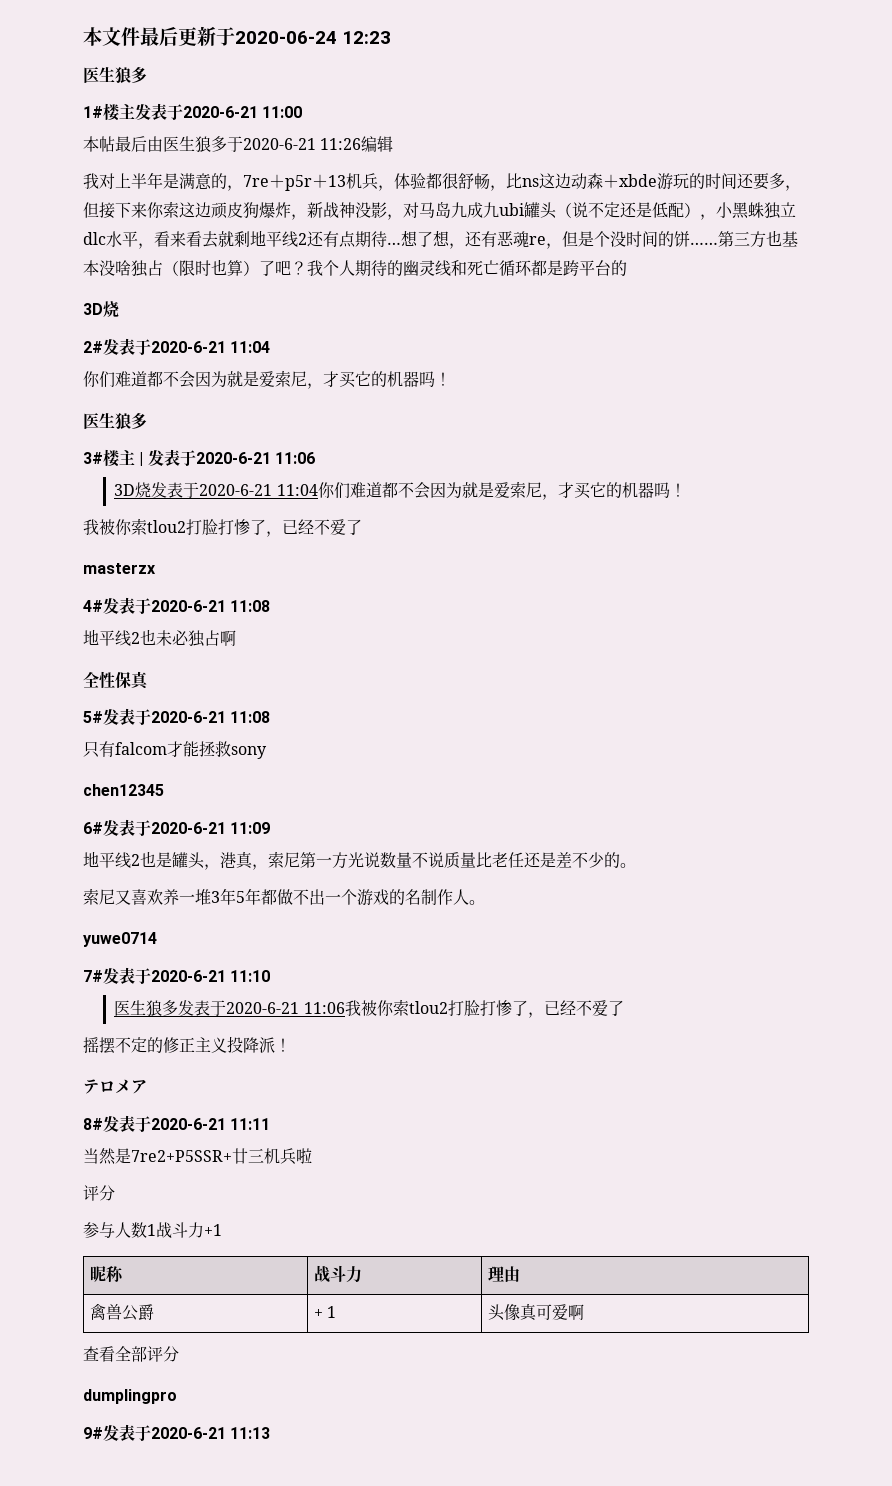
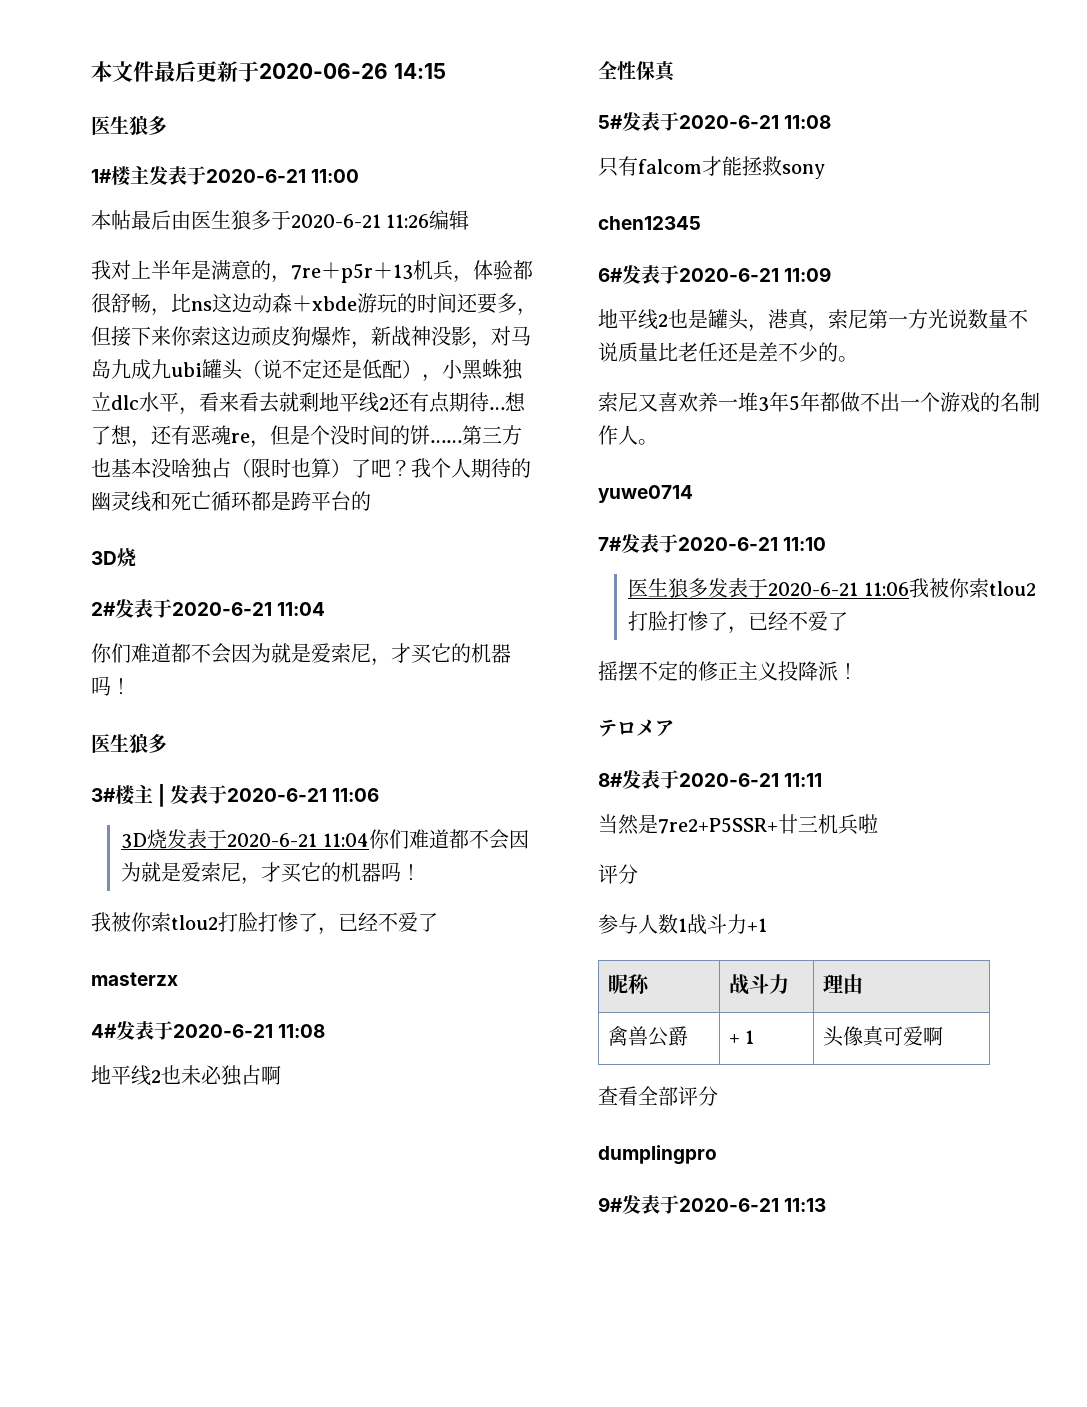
[235,31,392,44] 2020-06-24 12:23 -> [259,63,446,79] 2020-06-26 14:15

